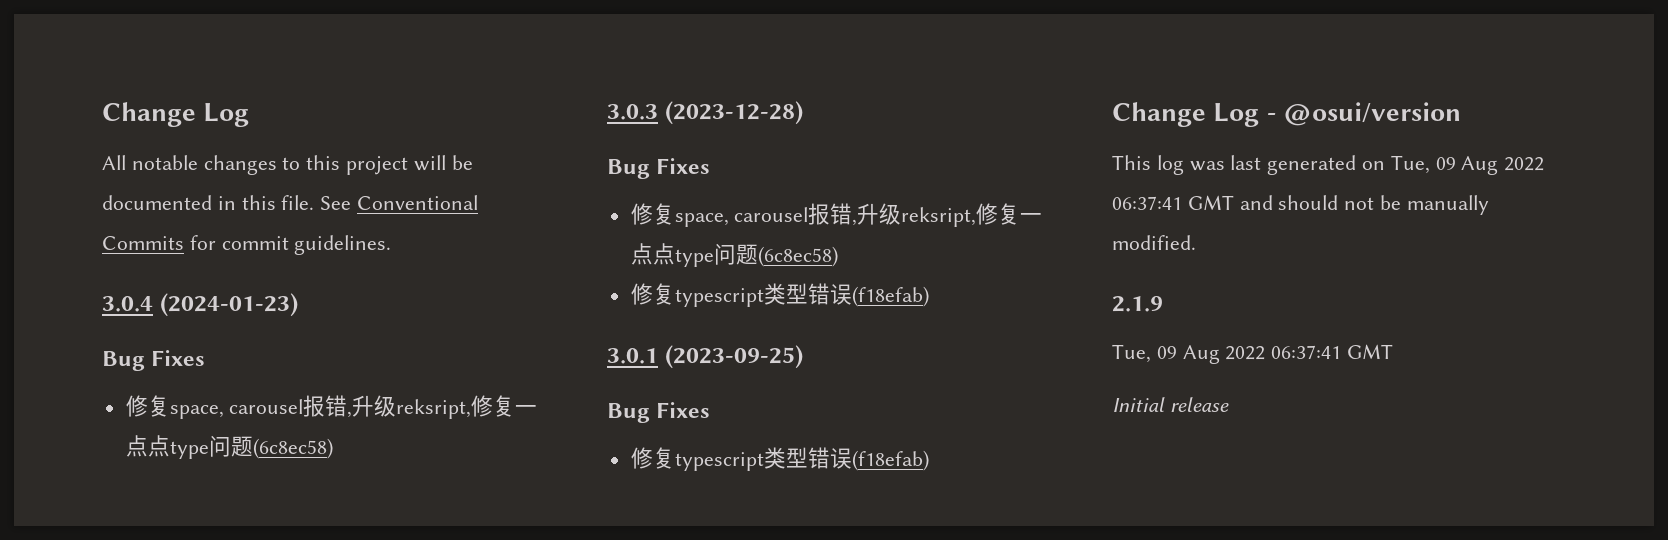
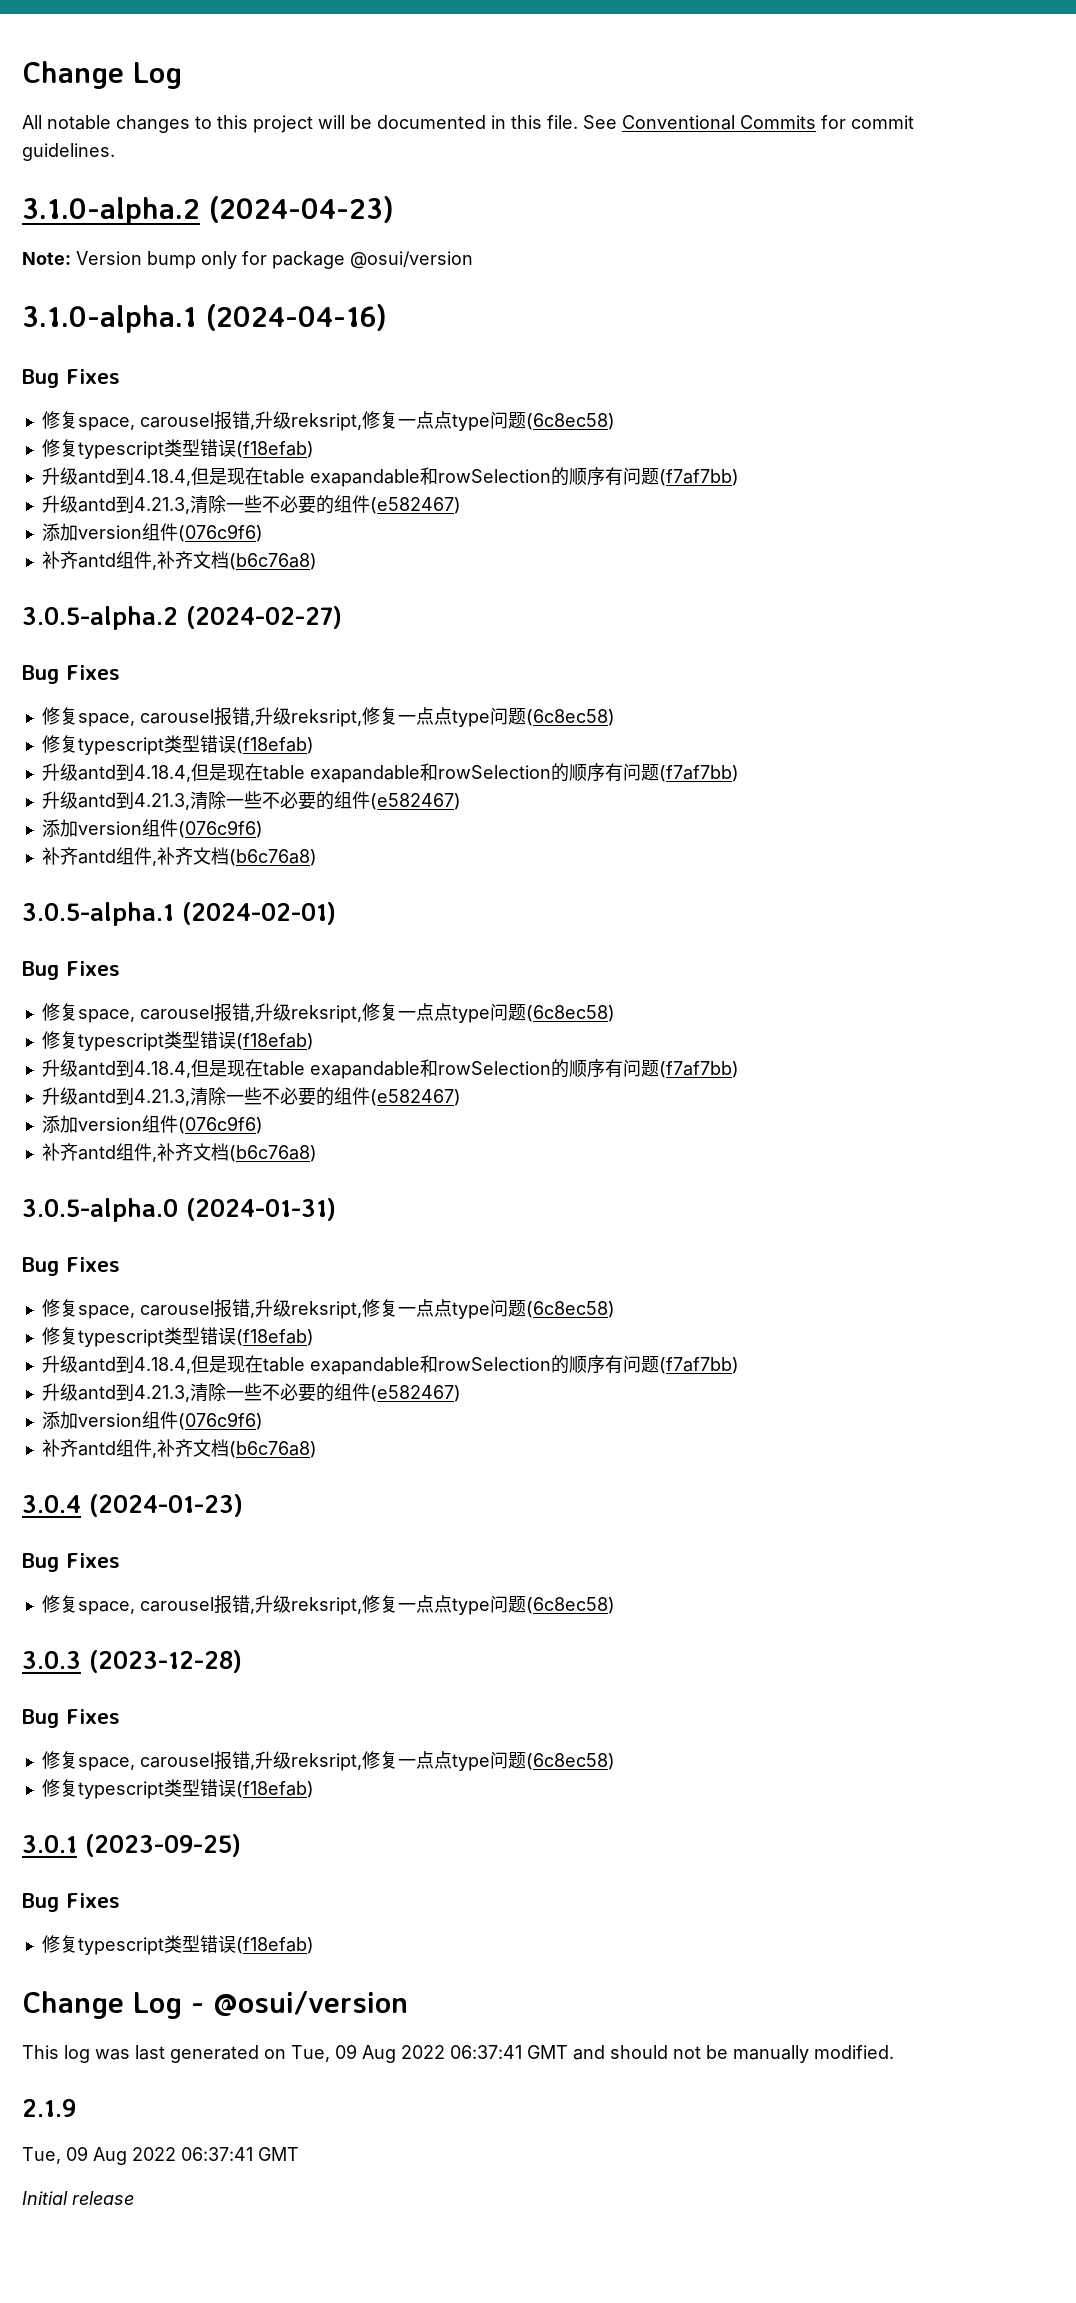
(392, 245) none -> [22,196,394,225] [22,251,473,269] [22,304,387,333] [22,369,120,388] [41,411,615,431] [41,439,314,459] [41,467,739,487] [41,495,461,514] [41,523,263,542] [41,551,317,570] [22,606,342,630] [22,665,120,684] [41,707,615,727] [41,735,314,755] [41,763,739,783] [41,791,461,810] [41,819,263,838] [41,847,317,866] [22,902,336,926] [22,961,120,980] [41,1003,615,1023] [41,1031,314,1051] [41,1059,739,1079] [41,1087,461,1106] [41,1115,263,1134] [41,1143,317,1162] [22,1198,336,1222] [22,1257,120,1276] [41,1299,615,1319] [41,1327,314,1347] [41,1355,739,1375] [41,1383,461,1402] [41,1411,263,1430] [41,1439,317,1458] // 3.1.0-alpha.2 (2024-04-23) // Note: Version bump only for package @osui/version // 3.1.0-alpha.1 (2024-04-16) // Bug Fixes // 修复space, carousel报错,升级reksript,修复一点点type问题(6c8ec58) // 修复typescript类型错误(f18efab) // 升级antd到4.18.4,但是现在table exapandable和rowSelection的顺序有问题(f7af7bb) // 升级antd到4.21.3,清除一些不必要的组件(e582467) // 添加version组件(076c9f6) // 补齐antd组件,补齐文档(b6c76a8) // 3.0.5-alpha.2 (2024-02-27) // Bug Fixes // 修复space, carousel报错,升级reksript,修复一点点type问题(6c8ec58) // 修复typescript类型错误(f18efab) // 升级antd到4.18.4,但是现在table exapandable和rowSelection的顺序有问题(f7af7bb) // 升级antd到4.21.3,清除一些不必要的组件(e582467) // 添加version组件(076c9f6) // 补齐antd组件,补齐文档(b6c76a8) // 3.0.5-alpha.1 (2024-02-01) // Bug Fixes // 修复space, carousel报错,升级reksript,修复一点点type问题(6c8ec58) // 修复typescript类型错误(f18efab) // 升级antd到4.18.4,但是现在table exapandable和rowSelection的顺序有问题(f7af7bb) // 升级antd到4.21.3,清除一些不必要的组件(e582467) // 添加version组件(076c9f6) // 补齐antd组件,补齐文档(b6c76a8) // 3.0.5-alpha.0 (2024-01-31) // Bug Fixes // 修复space, carousel报错,升级reksript,修复一点点type问题(6c8ec58) // 修复typescript类型错误(f18efab) // 升级antd到4.18.4,但是现在table exapandable和rowSelection的顺序有问题(f7af7bb) // 升级antd到4.21.3,清除一些不必要的组件(e582467) // 添加version组件(076c9f6) // 补齐antd组件,补齐文档(b6c76a8)

